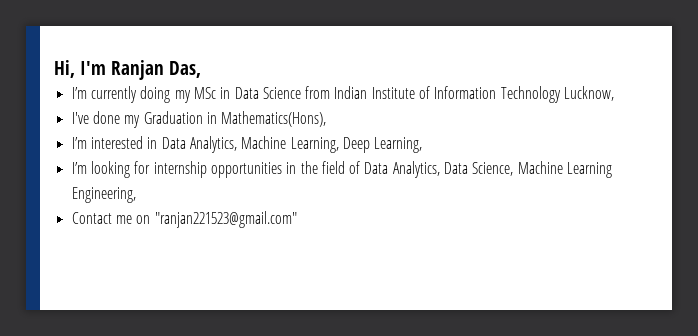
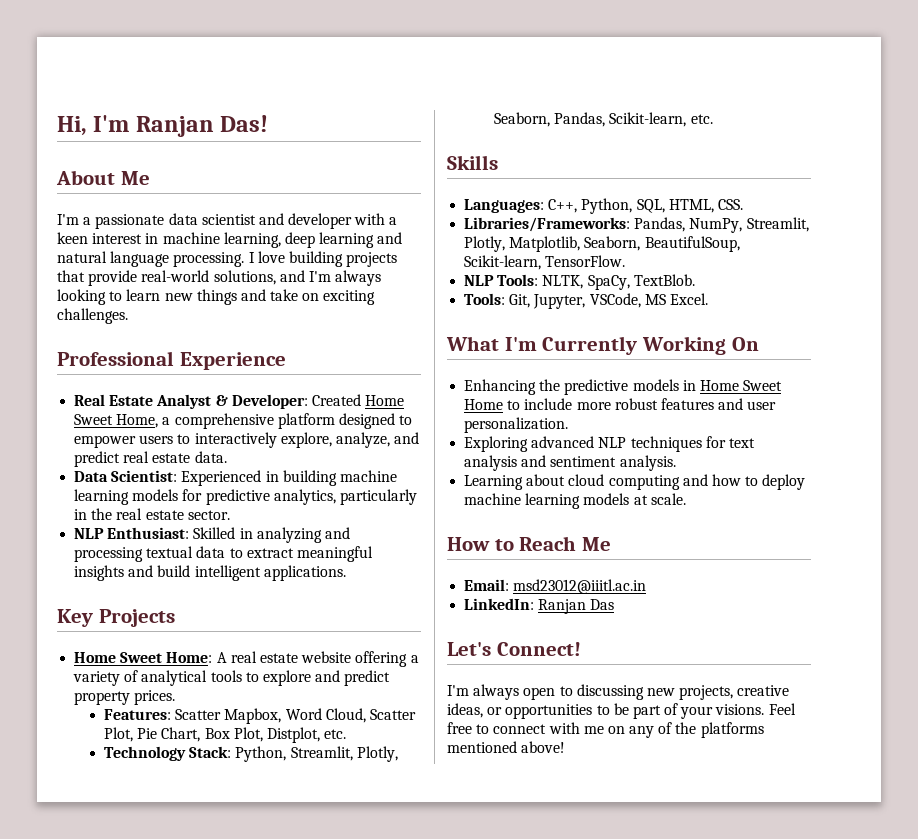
[169,61,201,78] [71,86,615,103] [71,111,327,128] [71,136,423,153] [71,161,613,178] [71,187,136,203] [71,211,297,228] Das, // I’m currently doing my MSc in Data Science from Indian Institute of Information Technology Lucknow, // I've done my Graduation in Mathematics(Hons), // I’m interested in Data Analytics, Machine Learning, Deep Learning, // I’m looking for internship opportunities in the field of Data Analytics, Data Science, Machine Learning Engineering, // Contact me on "ranjan221523@gmail.com" -> [220,115,269,132] [56,170,150,185] [57,213,398,229] [57,232,403,248] [57,251,398,267] [57,270,382,286] [57,289,376,305] [57,308,128,324] [57,351,286,370] [74,394,405,409] [74,413,413,429] [74,432,420,448] [74,451,227,467] [74,470,397,486] [74,489,417,505] [74,508,230,520] [74,527,350,543] [74,546,373,562] [74,565,346,581] [57,609,175,627] [74,651,419,667] [73,670,391,686] [74,690,176,705] [104,708,416,724] [104,727,347,743] [104,746,398,762] [494,112,713,127] [447,155,498,170] [464,198,743,214] [464,217,809,233] [464,236,740,252] [464,255,626,270] [464,274,695,290] [464,293,708,309] [446,336,759,355] [464,379,783,395] [464,398,777,410] [464,417,569,433] [464,436,755,452] [464,455,676,471] [464,474,806,490] [464,493,686,509] [447,536,612,551] [464,579,647,594] [464,598,615,614] [447,642,581,656] [447,684,790,700] [447,703,796,719] [447,722,764,738] [447,741,566,753] Das! // About Me // I'm a passionate data scientist and developer with a keen interest in machine learning, deep learning and natural language processing. I love building projects that provide real-world solutions, and I'm always looking to learn new things and take on exciting challenges. // Professional Experience // Real Estate Analyst & Developer: Created Home Sweet Home, a comprehensive platform designed to empower users to interactively explore, analyze, and predict real estate data. // Data Scientist: Experienced in building machine learning models for predictive analytics, particularly in the real estate sector. // NLP Enthusiast: Skilled in analyzing and processing textual data to extract meaningful insights and build intelligent applications. // Key Projects // Home Sweet Home: A real estate website offering a variety of analytical tools to explore and predict property prices. // Features: Scatter Mapbox, Word Cloud, Scatter Plot, Pie Chart, Box Plot, Distplot, etc. // Technology Stack: Python, Streamlit, Plotly, Seaborn, Pandas, Scikit-learn, etc. // Skills // Languages: C++, Python, SQL, HTML, CSS. // Libraries/Frameworks: Pandas, NumPy, Streamlit, Plotly, Matplotlib, Seaborn, BeautifulSoup, Scikit-learn, TensorFlow. // NLP Tools: NLTK, SpaCy, TextBlob. // Tools: Git, Jupyter, VSCode, MS Excel. // What I'm Currently Working On // Enhancing the predictive models in Home Sweet Home to include more robust features and user personalization. // Exploring advanced NLP techniques for text analysis and sentiment analysis. // Learning about cloud computing and how to deploy machine learning models at scale. // How to Reach Me // Email: msd23012@iiitl.ac.in // LinkedIn: Ranjan Das // Let's Connect! // I'm always open to discussing new projects, creative ideas, or opportunities to be part of your visions. Feel free to connect with me on any of the platforms mentioned above!

